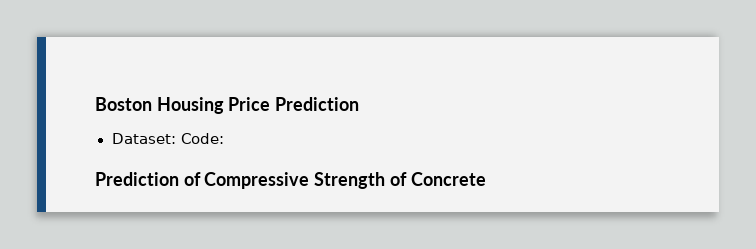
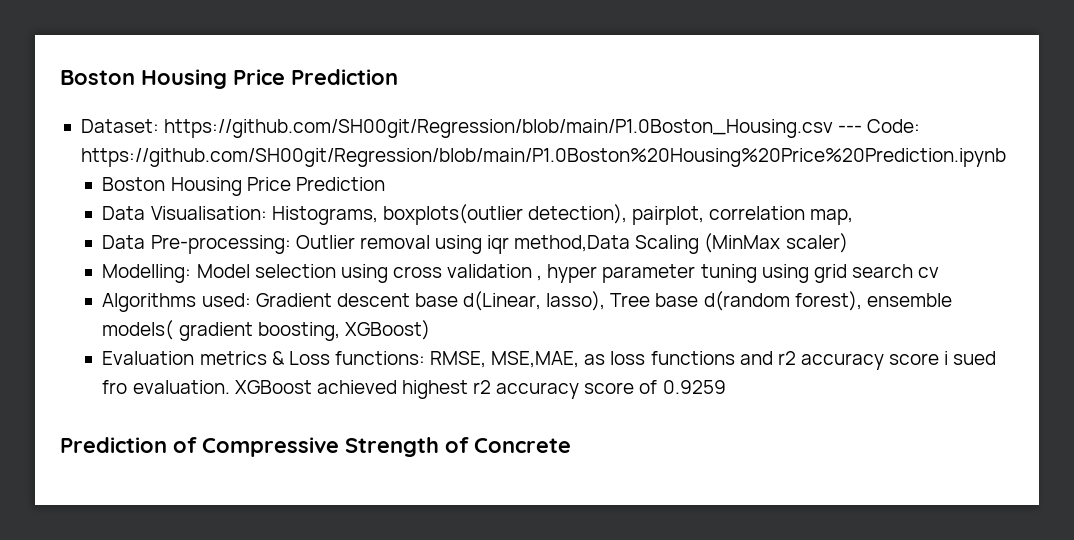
(176, 138) none -> [164,119,863,138] https://github.com/SH00git/Regression/blob/main/P1.0Boston_Housing.csv ---
(224, 138) none -> [80,148,1006,167] [102,177,385,196] [102,204,854,225] [102,233,848,254] [102,264,940,283] [102,291,952,312] [102,320,430,341] [102,351,997,370] [102,380,726,399] https://github.com/SH00git/Regression/blob/main/P1.0Boston%20Housing%20Price%20Prediction.ipynb // Boston Housing Price Prediction // Data Visualisation: Histograms, boxplots(outlier detection), pairplot, correlation map, // Data Pre-processing: Outlier removal using iqr method,Data Scaling (MinMax scaler) // Modelling: Model selection using cross validation , hyper parameter tuning using grid search cv // Algorithms used: Gradient descent base d(Linear, lasso), Tree base d(random forest), ensemble models( gradient boosting, XGBoost) // Evaluation metrics & Loss functions: RMSE, MSE,MAE, as loss functions and r2 accuracy score i sued fro evaluation. XGBoost achieved highest r2 accuracy score of 0.9259

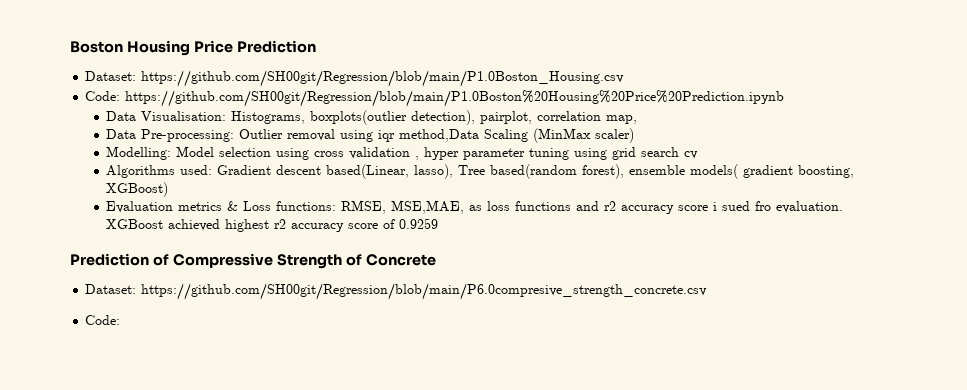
[838,125,863,133] --- -> (625, 78) //
[102,177,385,196] // Boston Housing Price Prediction -> (785, 98) none
[414,291,790,311] base d(Linear, lasso), Tree base d(random -> [326,164,578,179] based(Linear, lasso), Tree based(random
(571, 445) none -> [85,283,708,300] [85,315,121,325] // Dataset: https://github.com/SH00git/Regression/blob/main/P6.0compresive_strength_concrete.csv // Code:

